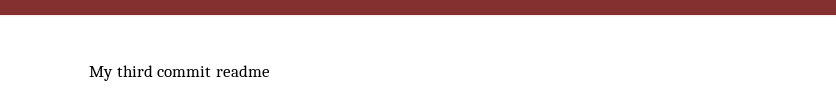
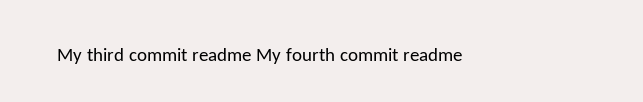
(270, 71) none -> [255,48,462,64] My fourth commit readme

